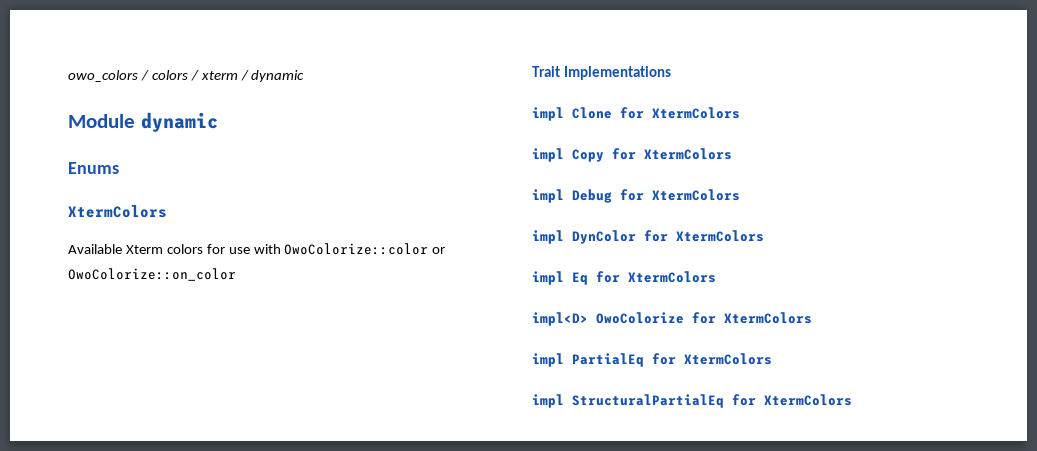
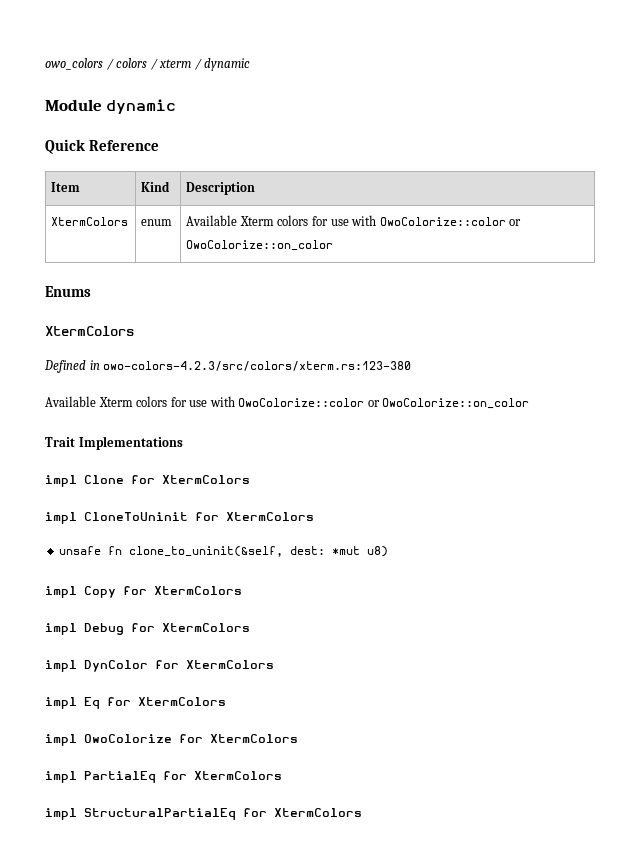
(218, 122) none -> [45,139,160,154] [51,182,81,192] [141,181,171,192] [186,182,256,195] [51,217,129,226] [141,219,173,226] [186,215,522,226] [186,240,334,251] // Quick Reference // Item | Kind | Description // XtermColors | enum | Available Xterm colors for use with OwoColorize::color or OwoColorize::on_color
(167, 211) none -> [44,360,412,373] // Defined in owo-colors-4.2.3/src/colors/xterm.rs:123-380
(740, 113) none -> [45,512,314,524] [59,546,389,557] // impl CloneToUninit for XtermColors // unsafe fn clone_to_uninit(&self, dest: *mut u8)
[532,312,588,326] impl<D> -> [45,734,77,746] impl

